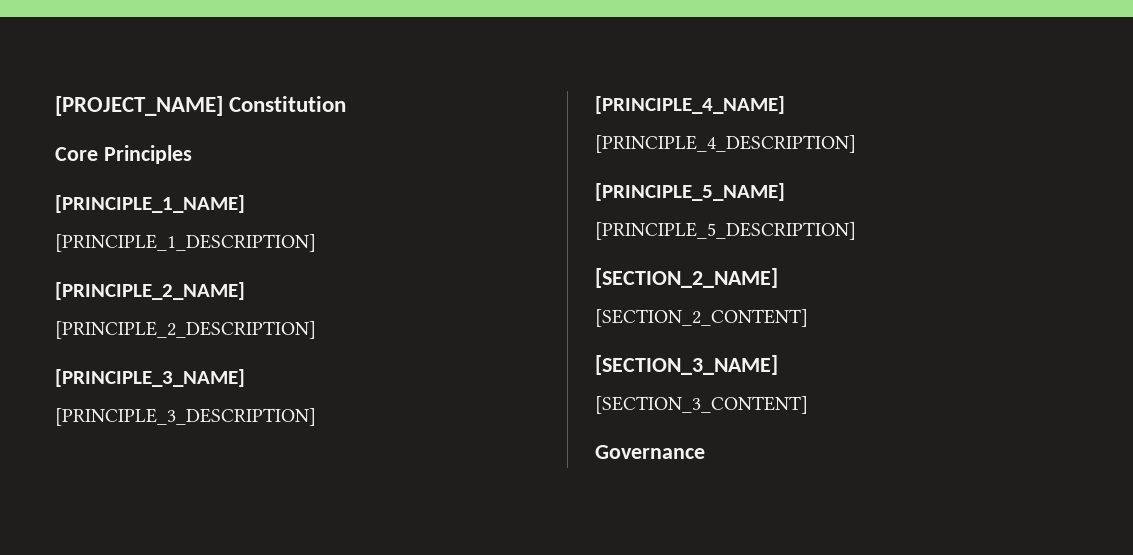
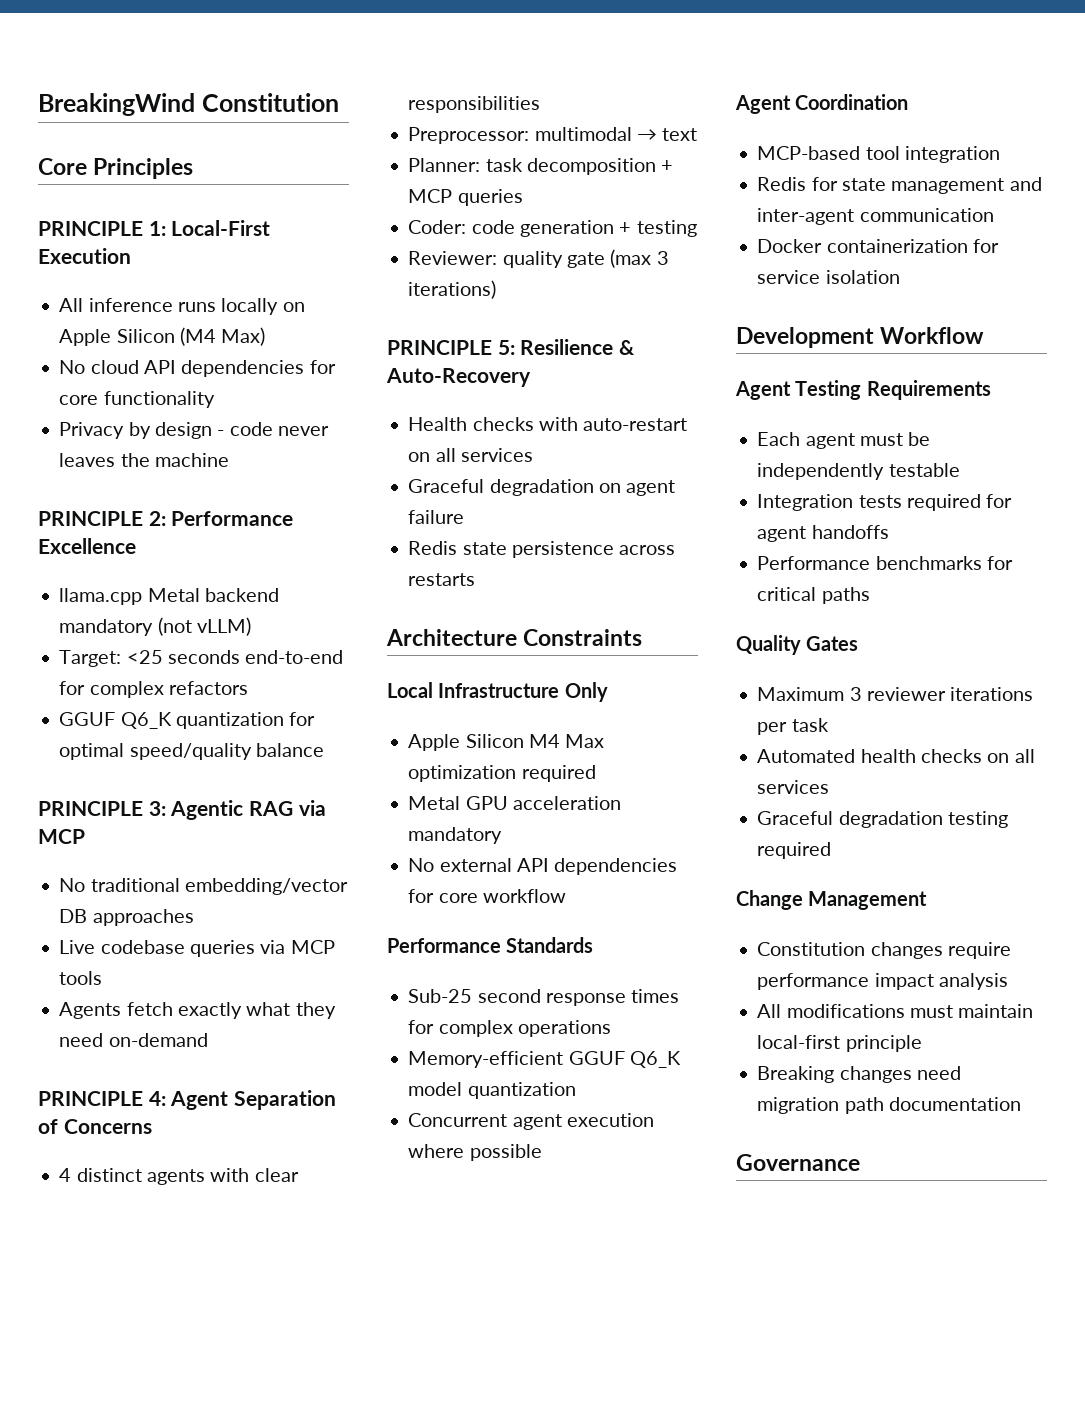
[55,96,223,116] [PROJECT_NAME] -> [38,93,195,116] BreakingWind
[55,195,245,213] [55,234,316,252] [55,282,245,300] [55,321,316,339] [55,369,245,387] [55,408,316,426] [595,96,785,114] [595,135,856,153] [595,183,785,201] [595,222,856,240] [595,268,778,288] [595,309,808,327] [595,355,778,375] [595,396,808,414] [PRINCIPLE_1_NAME] // [PRINCIPLE_1_DESCRIPTION] // [PRINCIPLE_2_NAME] // [PRINCIPLE_2_DESCRIPTION] // [PRINCIPLE_3_NAME] // [PRINCIPLE_3_DESCRIPTION] // [PRINCIPLE_4_NAME] // [PRINCIPLE_4_DESCRIPTION] // [PRINCIPLE_5_NAME] // [PRINCIPLE_5_DESCRIPTION] // [SECTION_2_NAME] // [SECTION_2_CONTENT] // [SECTION_3_NAME] // [SECTION_3_CONTENT] -> [38,220,271,236] [38,248,131,264] [59,298,305,315] [59,327,266,346] [59,360,336,377] [59,391,215,408] [59,422,329,439] [59,453,229,467] [38,511,294,526] [38,538,136,554] [59,588,279,605] [59,617,251,636] [59,650,344,667] [59,681,248,698] [59,712,316,729] [59,743,324,760] [38,800,326,820] [38,829,85,844] [59,878,348,895] [59,909,194,926] [59,940,335,957] [59,971,103,985] [59,1002,336,1019] [59,1033,208,1047] [38,1090,337,1110] [38,1119,152,1134] [59,1168,299,1185] [408,96,541,113] [408,127,698,144] [408,158,674,175] [408,189,523,206] [408,220,697,237] [408,249,669,268] [408,280,497,299] [387,339,636,355] [386,368,531,387] [408,417,688,431] [408,448,533,462] [408,479,676,496] [408,510,465,524] [408,541,676,558] [408,573,476,586] [386,629,643,646] [387,682,608,702] [408,734,605,751] [408,765,596,782] [408,796,621,810] [408,827,503,844] [408,858,678,875] [408,889,566,903] [387,937,594,953] [408,989,680,1006] [408,1020,611,1037] [408,1051,681,1068] [408,1082,576,1099] [408,1113,654,1130] [408,1144,542,1161] [735,94,909,114] [757,146,1000,163] [757,177,1042,194] [757,208,994,225] [757,239,999,253] [757,270,900,284] [736,327,985,348] [735,380,991,400] [757,432,931,449] [757,463,960,480] [757,494,1013,511] [757,525,889,542] [757,556,1013,570] [757,587,870,604] [736,635,859,655] [757,687,1034,701] [757,718,829,735] [757,749,1035,763] [757,780,830,794] [757,811,1008,828] [757,842,832,859] [736,890,928,910] [757,942,1011,959] [757,973,1008,990] [757,1004,1034,1018] [757,1035,922,1052] [757,1066,961,1083] [757,1097,1021,1114] PRINCIPLE 1: Local-First Execution // All inference runs locally on Apple Silicon (M4 Max) // No cloud API dependencies for core functionality // Privacy by design - code never leaves the machine // PRINCIPLE 2: Performance Excellence // llama.cpp Metal backend mandatory (not vLLM) // Target: <25 seconds end-to-end for complex refactors // GGUF Q6_K quantization for optimal speed/quality balance // PRINCIPLE 3: Agentic RAG via MCP // No traditional embedding/vector DB approaches // Live codebase queries via MCP tools // Agents fetch exactly what they need on-demand // PRINCIPLE 4: Agent Separation of Concerns // 4 distinct agents with clear responsibilities // Preprocessor: multimodal → text // Planner: task decomposition + MCP queries // Coder: code generation + testing // Reviewer: quality gate (max 3 iterations) // PRINCIPLE 5: Resilience & Auto-Recovery // Health checks with auto-restart on all services // Graceful degradation on agent failure // Redis state persistence across restarts // Architecture Constraints // Local Infrastructure Only // Apple Silicon M4 Max optimization required // Metal GPU acceleration mandatory // No external API dependencies for core workflow // Performance Standards // Sub-25 second response times for complex operations // Memory-efficient GGUF Q6_K model quantization // Concurrent agent execution where possible // Agent Coordination // MCP-based tool integration // Redis for state management and inter-agent communication // Docker containerization for service isolation // Development Workflow // Agent Testing Requirements // Each agent must be independently testable // Integration tests required for agent handoffs // Performance benchmarks for critical paths // Quality Gates // Maximum 3 reviewer iterations per task // Automated health checks on all services // Graceful degradation testing required // Change Management // Constitution changes require performance impact analysis // All modifications must maintain local-first principle // Breaking changes need migration path documentation

